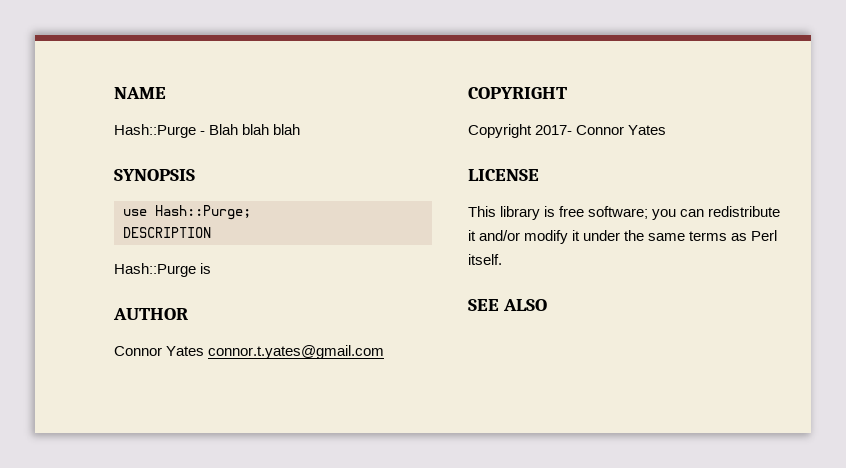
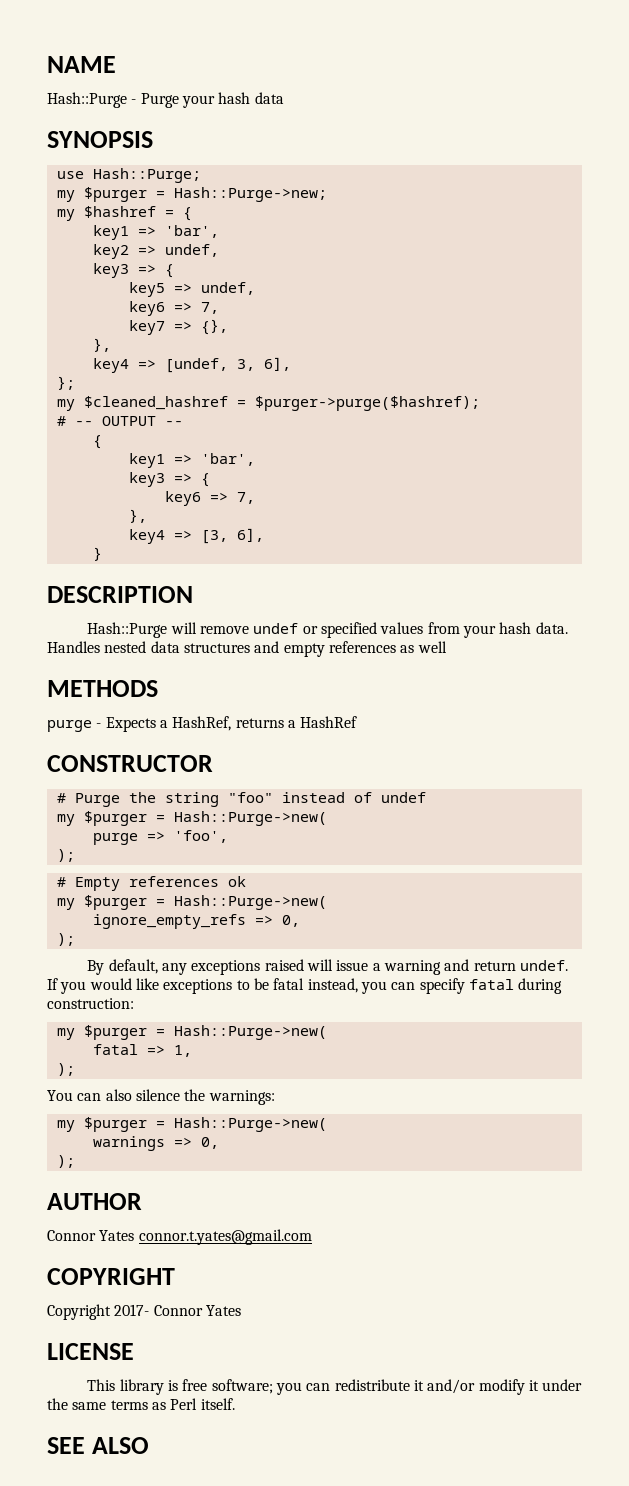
[209,124,301,135] Blah blah blah -> [140,92,284,108] Purge your hash data
[123,227,211,238] [114,263,212,277] DESCRIPTION // Hash::Purge is -> [56,187,327,202] [56,206,192,221] [92,225,219,240] [92,244,219,259] [92,263,174,278] [128,282,255,297] [128,301,219,316] [128,319,228,335] [92,338,111,352] [92,357,291,373] [56,376,75,390] [56,396,480,411] [56,416,183,426] [92,435,102,449] [128,453,255,468] [128,472,210,487] [164,491,255,506] [128,509,147,523] [128,528,264,544] [92,547,102,561] [47,586,193,603] [87,622,568,638] [47,641,447,657] [47,680,158,697] [47,716,358,732] [47,755,213,772] [56,792,426,807] [56,811,327,826] [92,830,228,845] [56,849,75,862] [56,876,246,891] [56,895,327,910] [92,914,300,929] [56,933,75,946] [87,959,568,975] [47,978,563,994] [47,998,134,1009] [56,1025,327,1040] [92,1044,192,1057] [56,1063,75,1076] [47,1089,275,1105] [56,1117,327,1132] [92,1136,219,1151] [56,1155,75,1168] my $purger = Hash::Purge->new; // my $hashref = { // key1 => 'bar', // key2 => undef, // key3 => { // key5 => undef, // key6 => 7, // key7 => {}, // }, // key4 => [undef, 3, 6], // }; // my $cleaned_hashref = $purger->purge($hashref); // # -- OUTPUT -- // { // key1 => 'bar', // key3 => { // key6 => 7, // }, // key4 => [3, 6], // } // DESCRIPTION // Hash::Purge will remove undef or specified values from your hash data. Handles nested data structures and empty references as well // METHODS // purge - Expects a HashRef, returns a HashRef // CONSTRUCTOR // # Purge the string "foo" instead of undef // my $purger = Hash::Purge->new( // purge => 'foo', // ); // # Empty references ok // my $purger = Hash::Purge->new( // ignore_empty_refs => 0, // ); // By default, any exceptions raised will issue a warning and return undef. If you would like exceptions to be fatal instead, you can specify fatal during construction: // my $purger = Hash::Purge->new( // fatal => 1, // ); // You can also silence the warnings: // my $purger = Hash::Purge->new( // warnings => 0, // );

